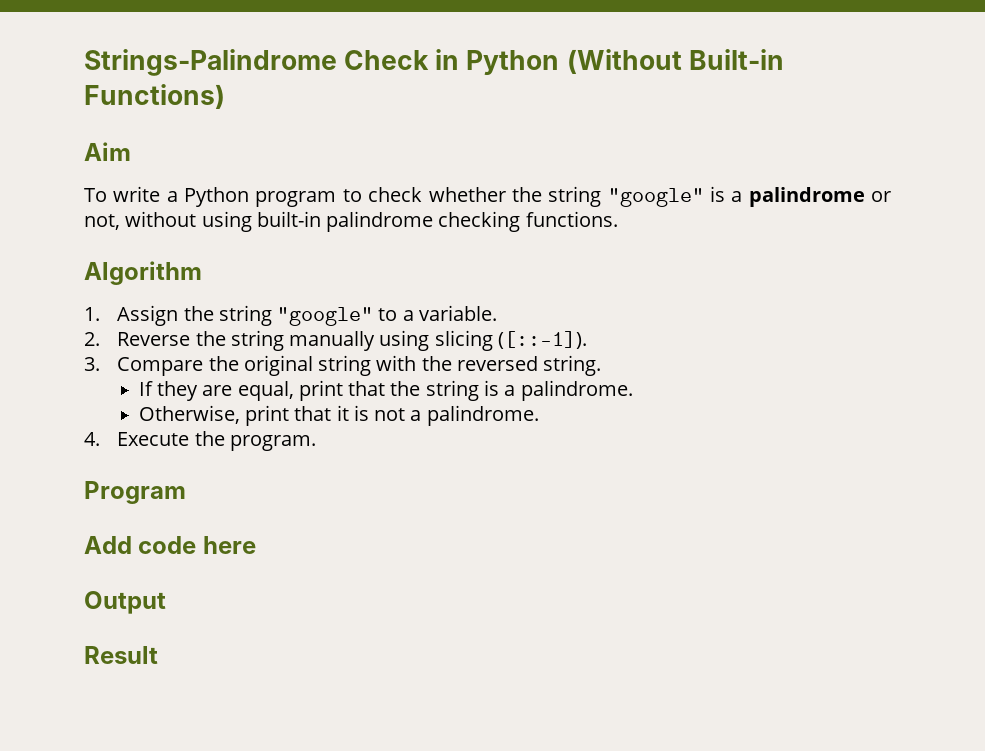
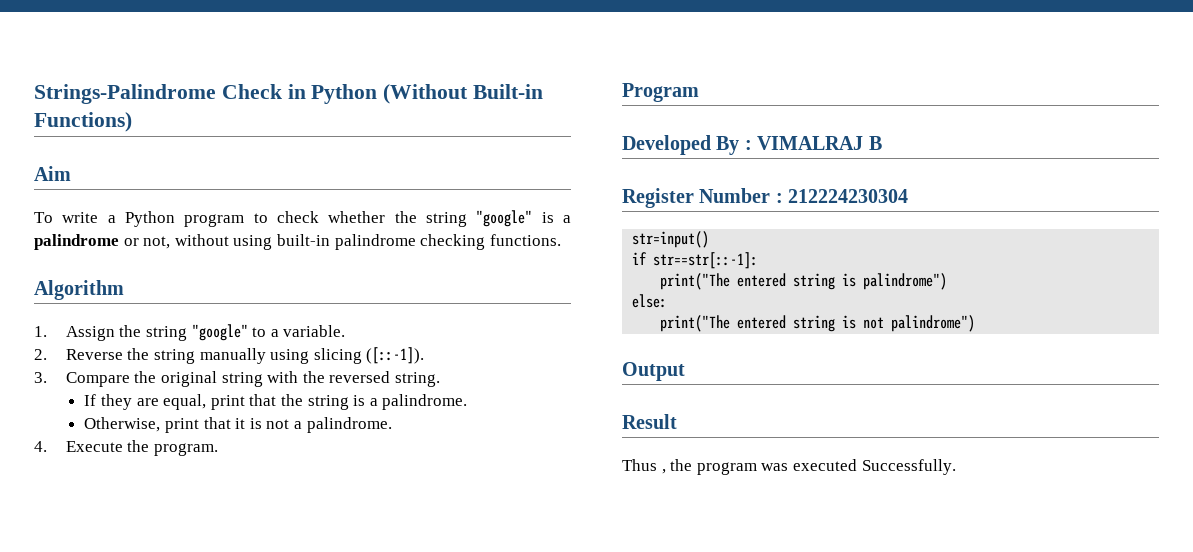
[84,536,256,554] [84,591,166,614] [84,646,158,664] Add code here // Output // Result -> [622,135,882,155] [622,188,909,208] [632,231,710,248] [632,252,759,269] [660,273,948,290] [632,294,668,308] [660,315,976,332] [622,362,685,381] [622,414,677,429] [622,459,956,475] Developed By : VIMALRAJ B // Register Number : 212224230304 // str=input() // if str==str[::-1]: // print("The entered string is palindrome") // else: // print("The entered string is not palindrome") // Output // Result // Thus , the program was executed Successfully.

